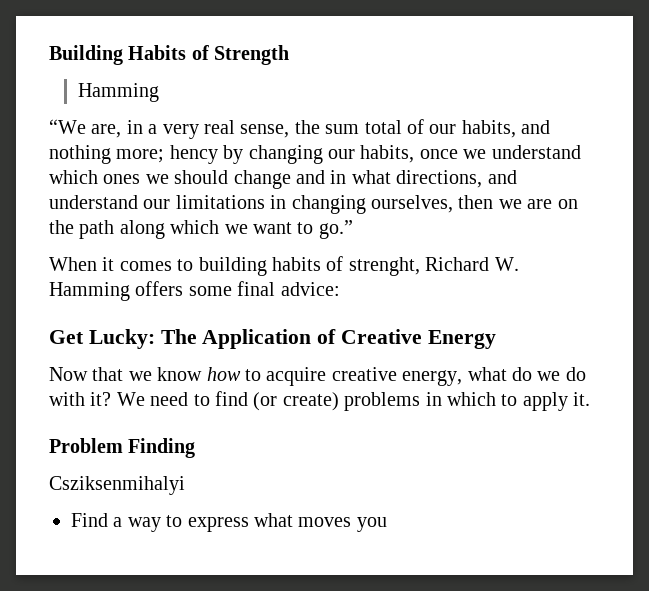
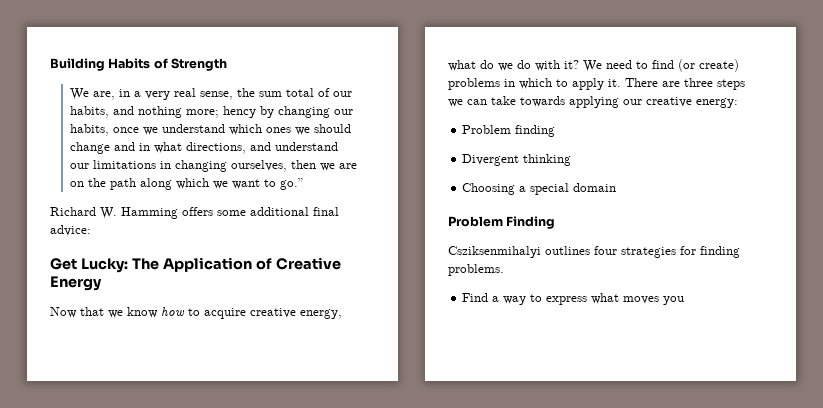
[77,83,159,102] [49,119,86,134] Hamming // “We -> [69,88,89,100] We
[49,256,420,276] When it comes to building habits of strenght, -> (303, 184) none
(232, 291) none -> [250,207,309,216] additional
[49,438,196,458] [49,476,185,495] // Problem Finding // Csziksenmihalyi -> [625,78,745,90] [448,96,738,108] [462,125,556,137] [462,154,572,166] [462,183,617,195] [448,216,556,229] [448,246,740,258] [448,264,504,276] There are three steps we can take towards applying our creative energy: // Problem finding // Divergent thinking // Choosing a special domain // Problem Finding // Csziksenmihalyi outlines four strategies for finding problems.

